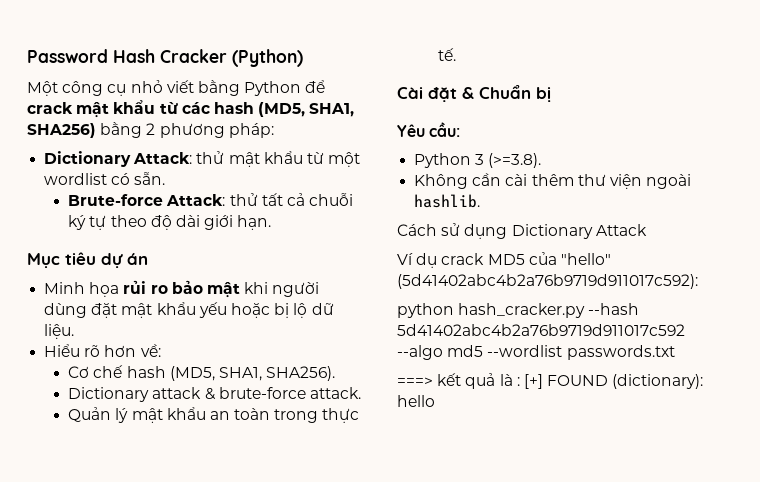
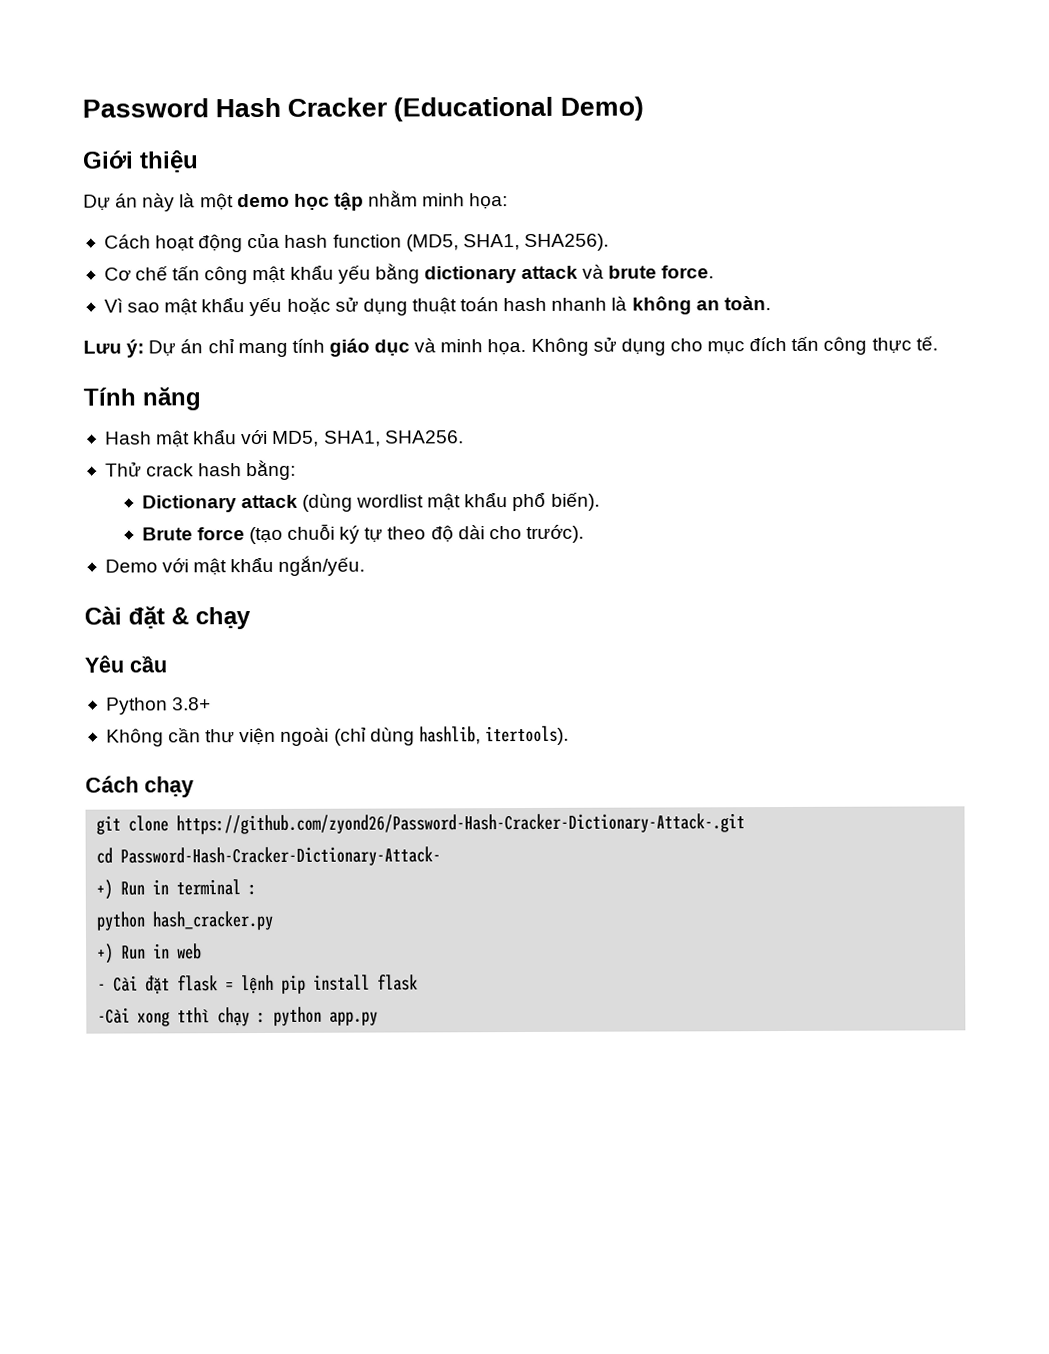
[232,49,303,67] [27,80,326,96] [27,100,355,118] [27,122,274,138] [44,151,361,167] [44,172,166,185] [68,193,305,206] (Python) // Một công cụ nhỏ viết bằng Python để crack mật khẩu từ các hash (MD5, SHA1, SHA256) bằng 2 phương pháp: // Dictionary Attack: thử mật khẩu từ một wordlist có sẵn. // Brute-force Attack: thử tất cả -> [393,96,644,122] [82,150,199,173] [83,190,509,212] [103,232,609,253] [103,263,715,285] [103,296,771,317] [83,336,938,358] [83,387,201,411] [104,429,464,448] [104,459,297,481] [141,491,600,513] [141,526,283,545] (Educational Demo) // Giới thiệu // Dự án này là một demo học tập nhằm minh họa: // Cách hoạt động của hash function (MD5, SHA1, SHA256). // Cơ chế tấn công mật khẩu yếu bằng dictionary attack và brute force. // Vì sao mật khẩu yếu hoặc sử dụng thuật toán hash nhanh là không an toàn. // Lưu ý: Dự án chỉ mang tính giáo dục và minh họa. Không sử dụng cho mục đích tấn công thực tế. // Tính năng // Hash mật khẩu với MD5, SHA1, SHA256. // Thử crack hash bằng: // Dictionary attack (dùng wordlist mật khẩu phổ biến). // Brute force (tạo
[204,215,272,230] [27,252,148,268] [44,280,320,298] [44,302,334,318] [44,324,75,339] [44,344,161,357] [68,365,336,381] [68,387,361,402] [68,407,360,423] [438,48,457,61] giới hạn. // Mục tiêu dự án // Minh họa rủi ro bảo mật khi người dùng đặt mật khẩu yếu hoặc bị lộ dữ liệu. // Hiểu rõ hơn về: // Cơ chế hash (MD5, SHA1, SHA256). // Dictionary attack & brute-force attack. // Quản lý mật khẩu an toàn trong thực tế. -> [488,524,584,543] [104,555,366,576] cho trước). // Demo với mật khẩu ngắn/yếu.
[479,85,551,102] Chuẩn bị -> [195,607,251,630] chạy
[429,122,461,137] [414,153,542,168] cầu: // Python 3 (>=3.8). -> [129,656,167,673] [105,697,212,715] cầu // Python 3.8+
[505,174,574,186] cài thêm -> (202, 735) none
[414,194,481,208] [397,223,647,239] [397,252,611,268] [397,274,698,289] [397,303,640,318] [397,324,685,336] [397,345,675,360] [397,373,704,389] [397,395,435,407] hashlib. // Cách sử dụng Dictionary Attack // Ví dụ crack MD5 của "hello" (5d41402abc4b2a76b9719d911017c592): // python hash_cracker.py --hash 5d41402abc4b2a76b9719d911017c592 --algo md5 --wordlist passwords.txt // ===> kết quả là : [+] FOUND (dictionary): hello -> [333,725,569,746] [85,775,194,798] [96,813,746,835] [96,846,442,867] [96,879,258,900] [96,910,274,931] [97,943,203,964] [97,974,419,995] [97,1006,379,1027] (chỉ dùng hashlib, itertools). // Cách chạy // git clone https://github.com/zyond26/Password-Hash-Cracker-Dictionary-Attack-.git // cd Password-Hash-Cracker-Dictionary-Attack- // +) Run in terminal : // python hash_cracker.py // +) Run in web // - Cài đặt flask = lệnh pip install flask // -Cài xong tthì chạy : python app.py

